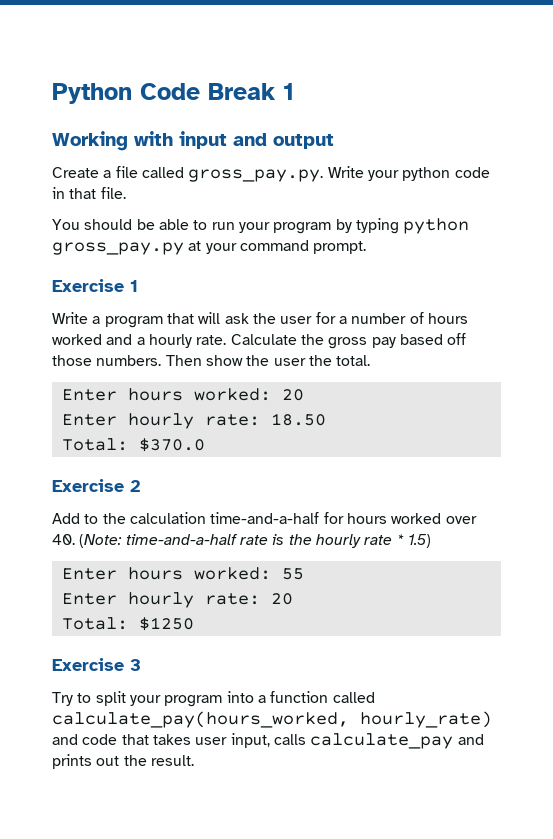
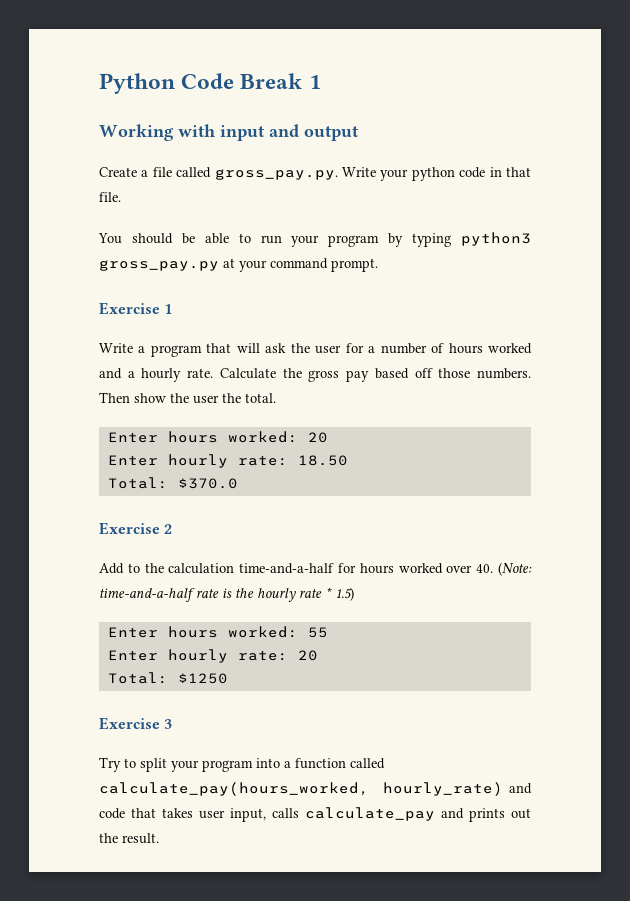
[403,218,470,234] python -> [461,232,531,246] python3

